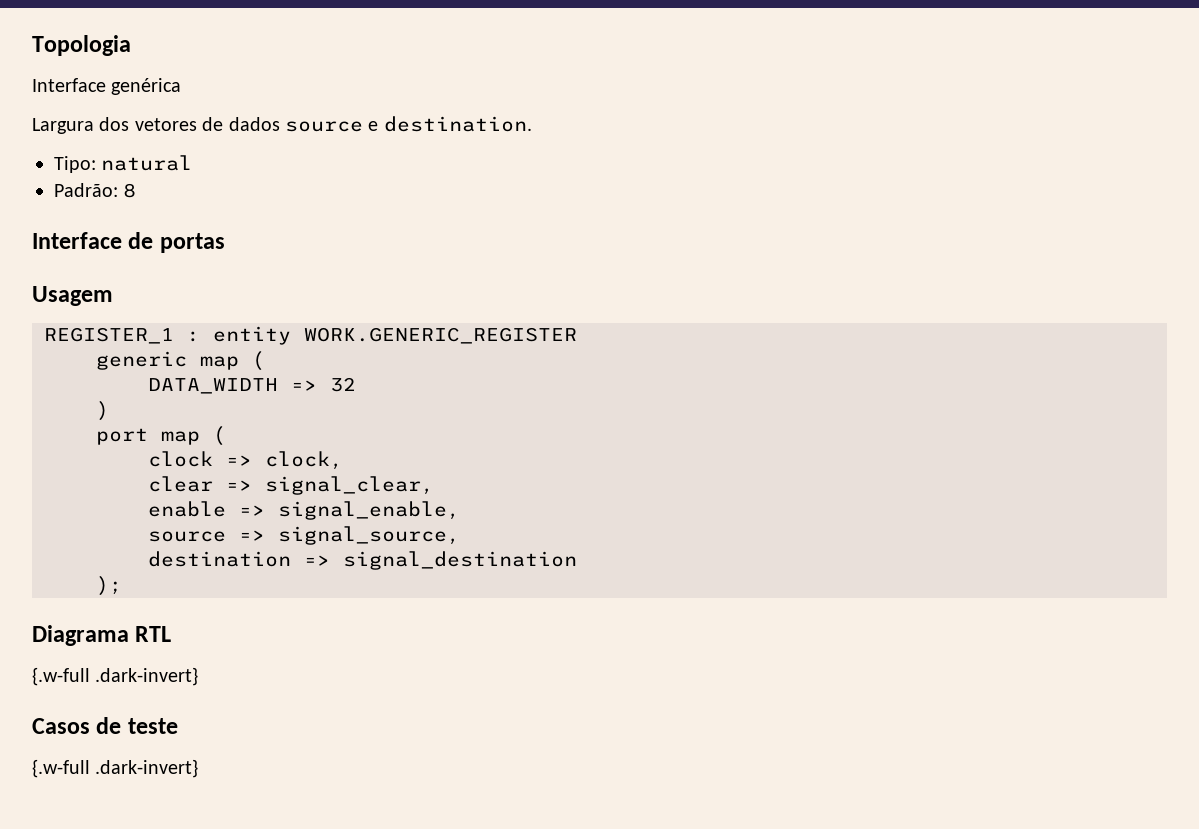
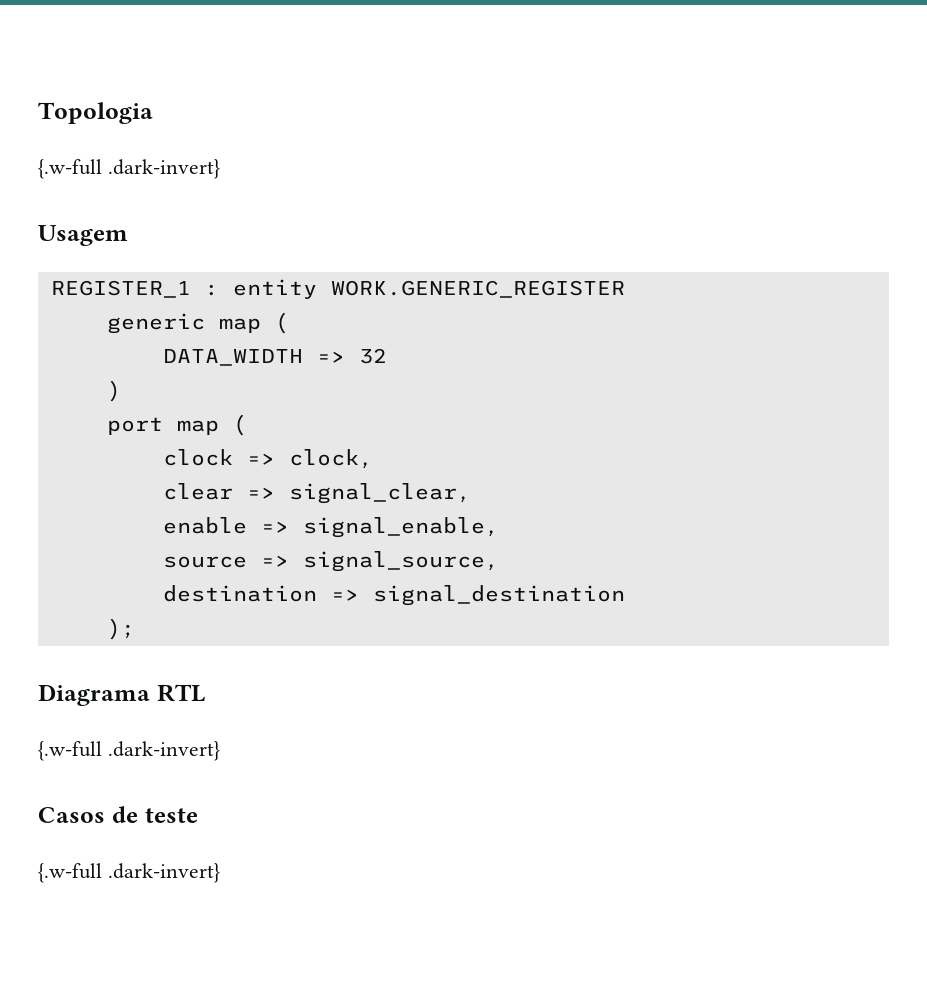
[32,78,182,95] [32,116,532,134] [54,155,193,173] [54,183,137,198] [32,232,225,253] Interface genérica // Largura dos vetores de dados source e destination. // Tipo: natural // Padrão: 8 // Interface de portas -> [38,159,220,179] {.w-full .dark-invert}

